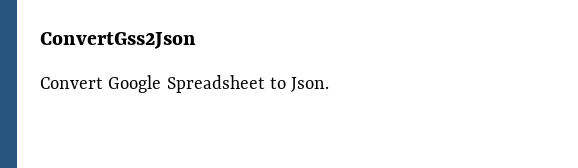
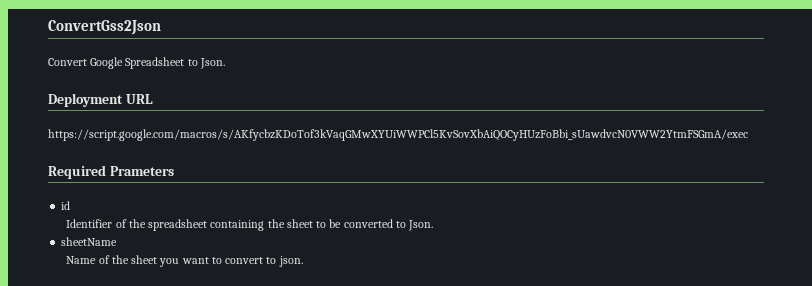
(330, 84) none -> [48,93,153,107] [48,129,748,141] [48,165,174,179] [61,201,71,210] [66,219,434,231] [61,237,118,246] [66,255,303,267] // Deployment URL // https://script.google.com/macros/s/AKfycbzKDoTof3kVaqGMwXYUiWWPCl5KvSovXbAiQOCyHUzFoBbi_sUawdvcN0VWW2YtmFSGmA/exec // Required Prameters // id // Identifier of the spreadsheet containing the sheet to be converted to Json. // sheetName // Name of the sheet you want to convert to json.

